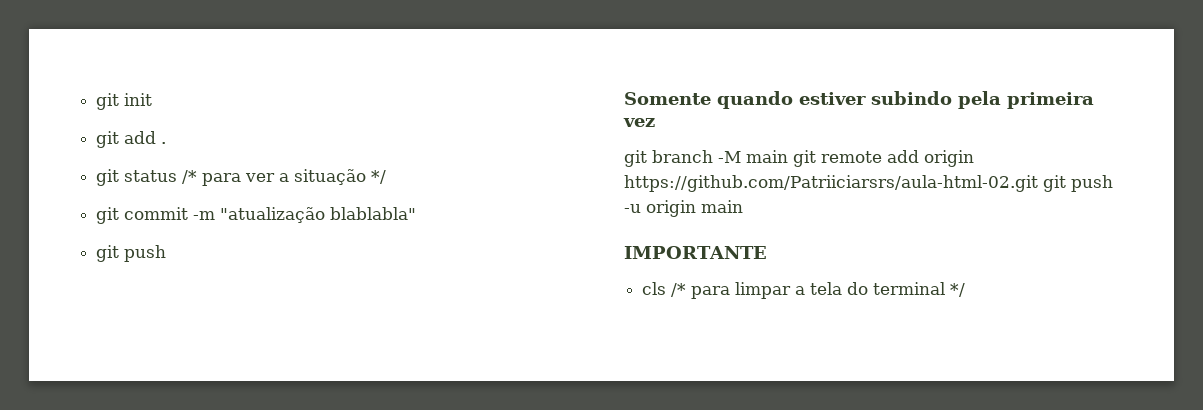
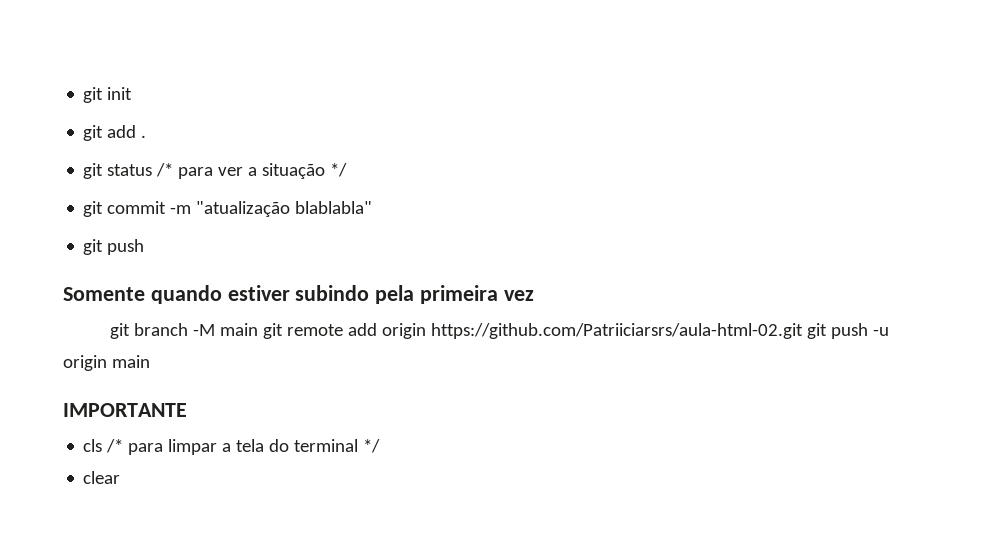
(966, 290) none -> [83,471,121,484] // clear

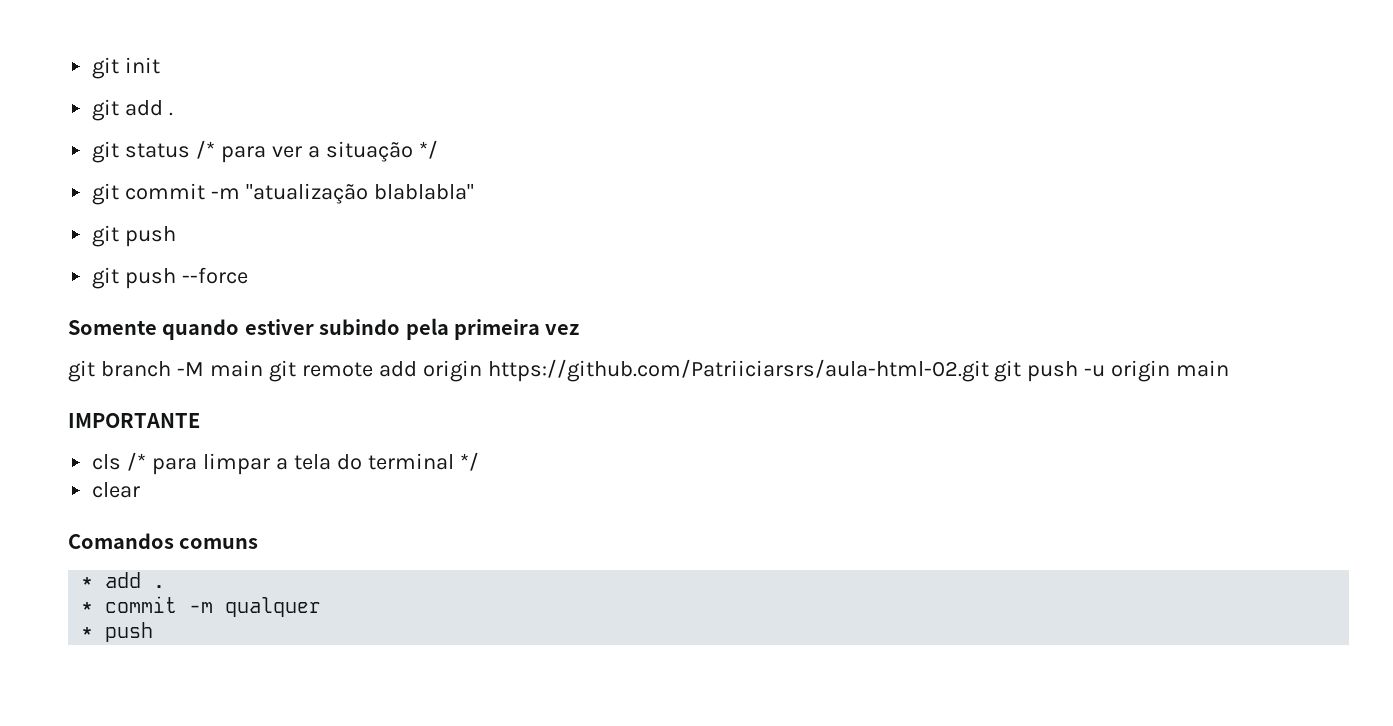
(145, 247) none -> [92,267,249,289] // git push --force
(121, 477) none -> [68,533,259,549] [81,572,166,588] [81,596,322,617] [81,622,154,642] // Comandos comuns // * add . // * commit -m qualquer // * push

